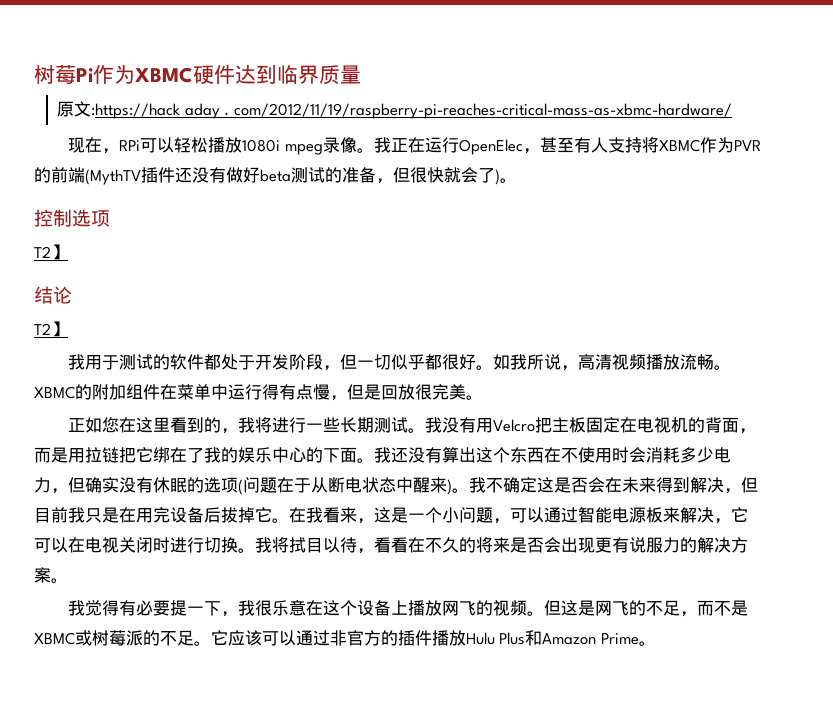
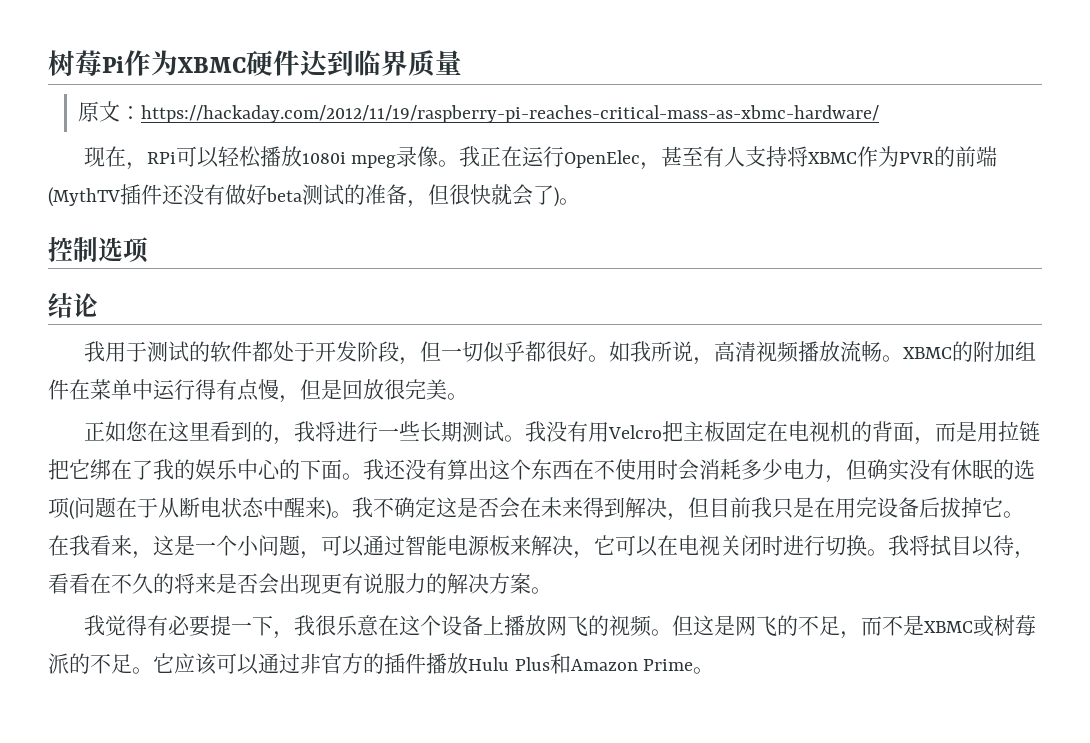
[91,103,732,119] :https://hack aday . com/2012/11/19/raspberry-pi-reaches-critical-mass-as-xbmc-hardware/ -> [120,105,880,123] ：https://hackaday.com/2012/11/19/raspberry-pi-reaches-critical-mass-as-xbmc-hardware/
[34,244,68,260] // T2】 -> (149, 250) none
[34,321,68,337] // T2】 -> (98, 305) none

